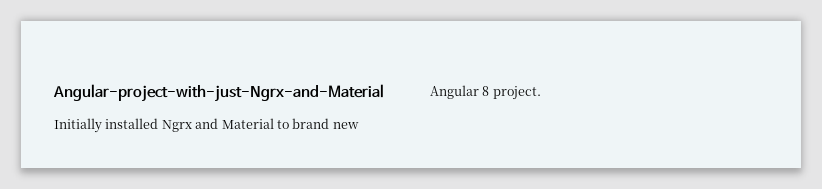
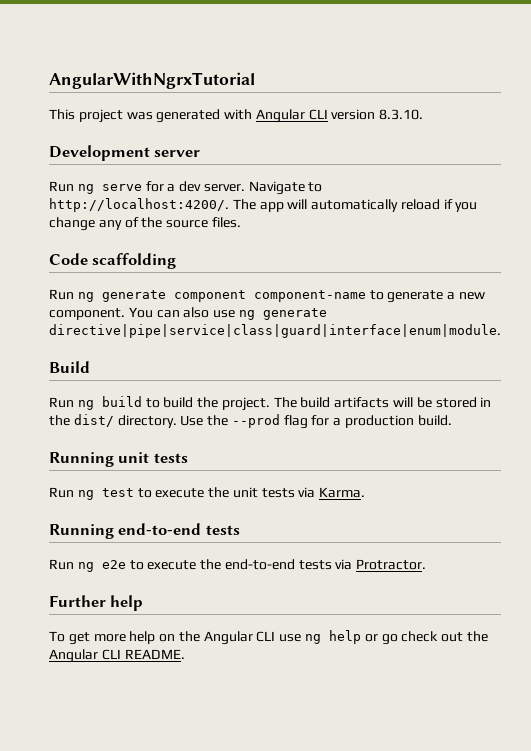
[53,84,384,102] [54,118,359,133] [430,85,541,100] Angular-project-with-just-Ngrx-and-Material // Initially installed Ngrx and Material to brand new Angular 8 project. -> [49,72,255,89] [49,109,424,123] [49,145,201,161] [49,181,323,195] [49,198,478,212] [49,217,241,231] [49,253,177,269] [49,289,485,303] [49,307,327,320] [49,324,501,338] [49,361,90,373] [49,396,492,411] [49,414,452,429] [49,452,188,467] [49,487,366,500] [49,523,240,539] [49,559,427,572] [49,595,144,611] [49,630,488,645] [49,649,185,663] AngularWithNgrxTutorial // This project was generated with Angular CLI version 8.3.10. // Development server // Run ng serve for a dev server. Navigate to http://localhost:4200/. The app will automatically reload if you change any of the source files. // Code scaffolding // Run ng generate component component-name to generate a new component. You can also use ng generate directive|pipe|service|class|guard|interface|enum|module. // Build // Run ng build to build the project. The build artifacts will be stored in the dist/ directory. Use the --prod flag for a production build. // Running unit tests // Run ng test to execute the unit tests via Karma. // Running end-to-end tests // Run ng e2e to execute the end-to-end tests via Protractor. // Further help // To get more help on the Angular CLI use ng help or go check out the Angular CLI README.

